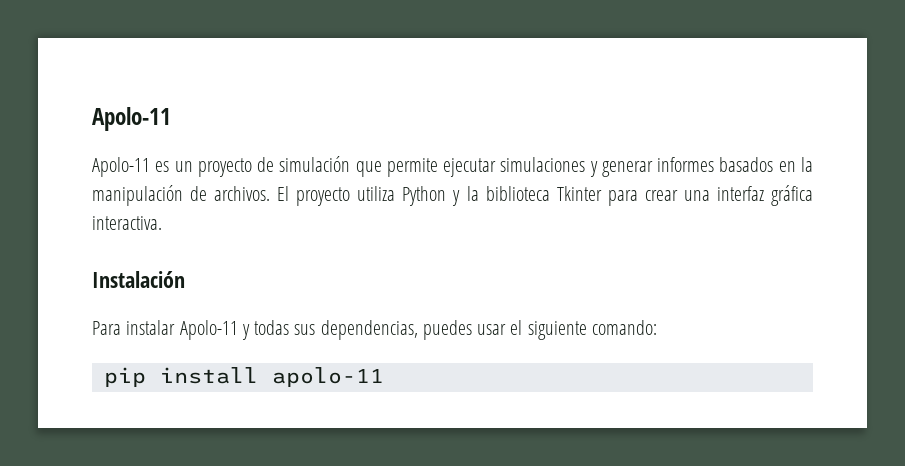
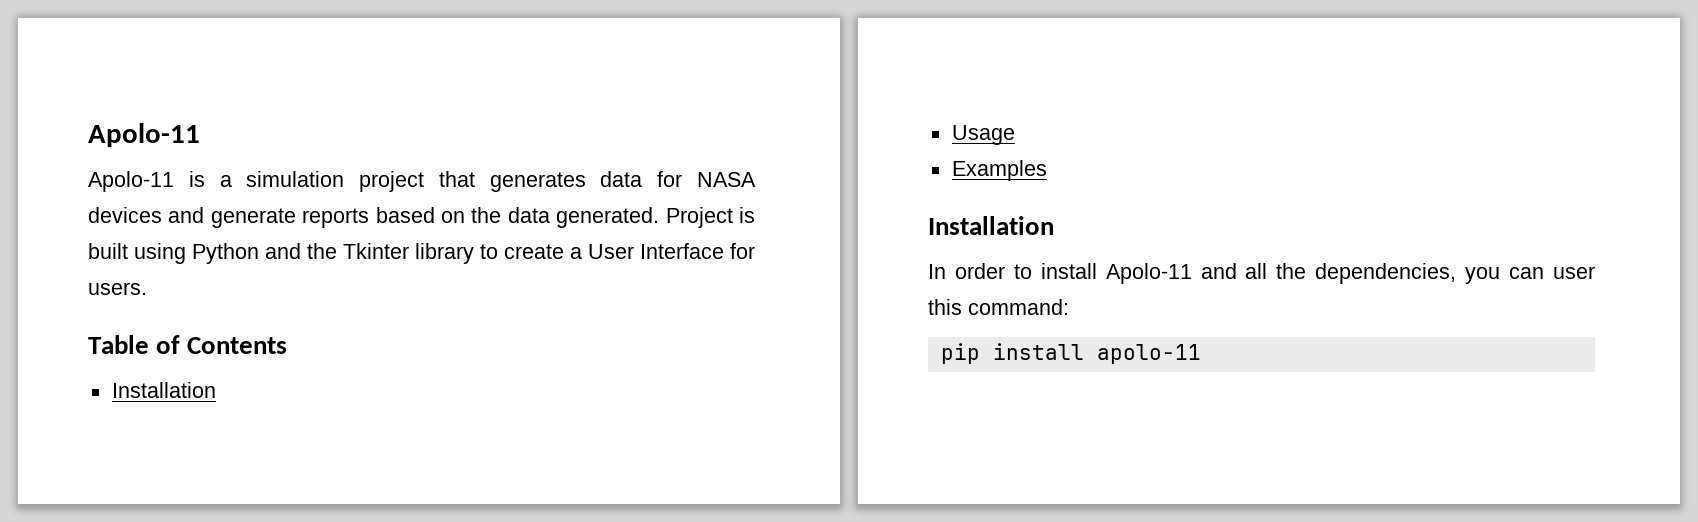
[155,156,813,177] [92,185,814,206] [92,216,162,230] [92,271,185,288] [92,320,657,340] es un proyecto de simulación que permite ejecutar simulaciones y generar informes basados en la manipulación de archivos. El proyecto utiliza Python y la biblioteca Tkinter para crear una interfaz gráfica interactiva. // Instalación // Para instalar Apolo-11 y todas sus dependencias, puedes usar el siguiente comando: -> [188,171,757,192] [88,207,755,228] [88,243,755,264] [88,282,147,295] [88,335,288,354] [111,382,216,398] [951,125,1015,145] [951,160,1047,181] [928,216,1054,235] [928,263,1595,284] [928,299,1069,315] is a simulation project that generates data for NASA devices and generate reports based on the data generated. Project is built using Python and the Tkinter library to create a User Interface for users. // Table of Contents // Installation // Usage // Examples // Installation // In order to install Apolo-11 and all the dependencies, you can user this command:

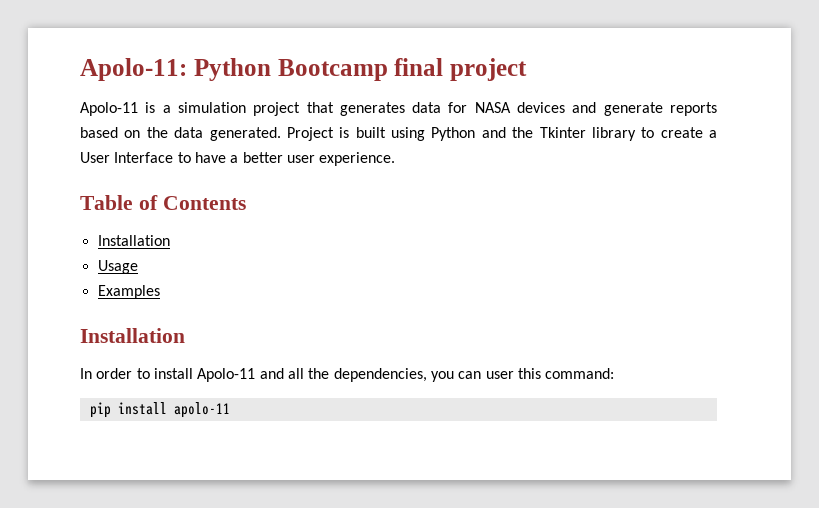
[88,123,200,147] Apolo-11 -> [80,58,527,81] Apolo-11: Python Bootcamp final project
[730,243,755,259] [88,282,147,295] for users. -> [177,152,396,166] to have a better user experience.

